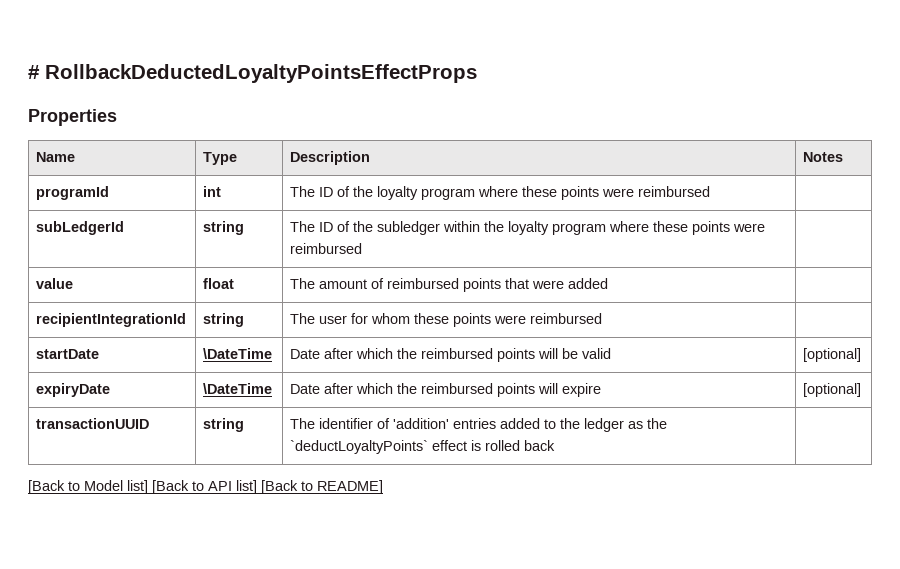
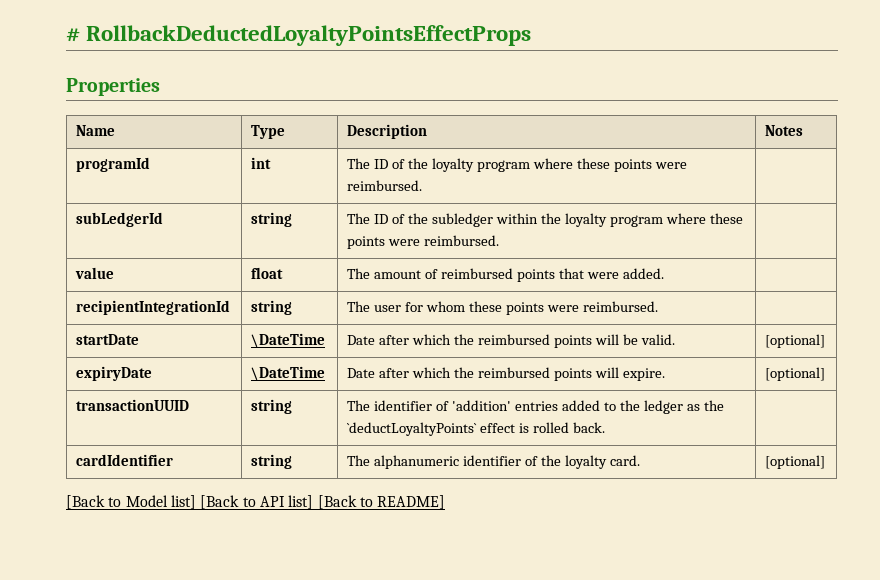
[638,186,711,197] reimbursed -> [347,180,423,191] reimbursed.
[290,243,363,254] reimbursed -> [424,235,500,246] reimbursed.
[568,278,609,289] added -> [622,268,664,279] added.
[530,313,603,324] reimbursed -> [582,301,658,312] reimbursed.
[582,348,612,359] valid -> [640,334,675,345] valid.
[562,383,602,397] expire -> [622,368,665,381] expire.
[524,440,556,451] back | -> [573,422,606,433] [76,454,174,466] [251,454,293,469] [347,455,640,469] [765,455,826,469] back. | // cardIdentifier | string | The alphanumeric identifier of the loyalty card. | [optional]

